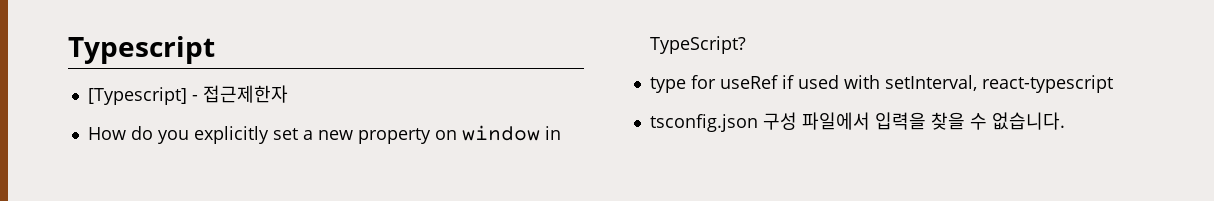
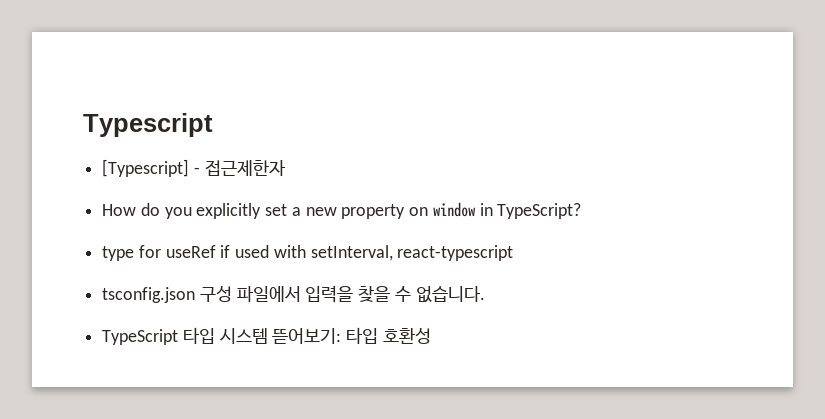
(1065, 121) none -> [102,327,431,345] // TypeScript 타입 시스템 뜯어보기: 타입 호환성

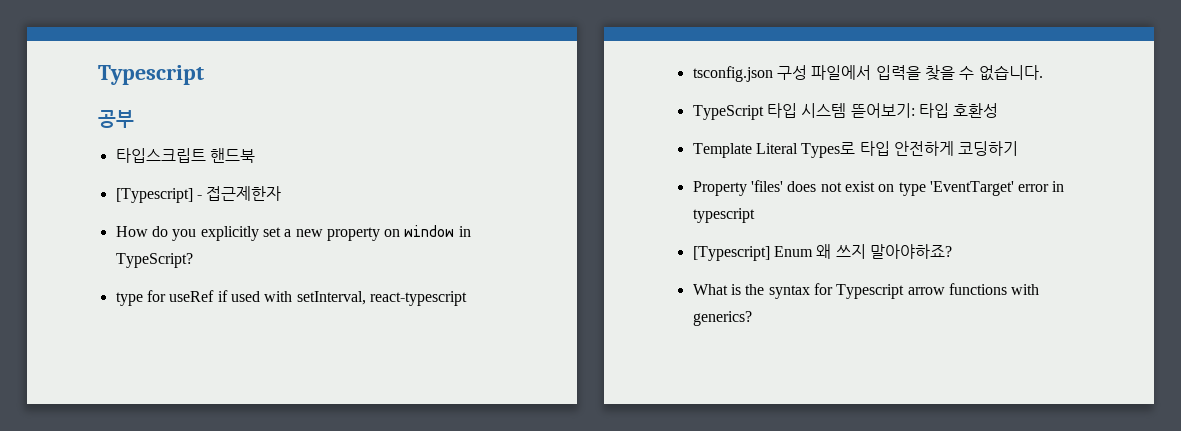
[83,113,213,137] Typescript -> [98,65,204,85] [98,110,134,128] [115,148,255,163] Typescript // 공부 // 타입스크립트 핸드북
(431, 335) none -> [692,141,1019,158] [692,180,1065,196] [692,208,755,223] [692,244,952,261] [692,283,1040,299] [692,311,752,326] // Template Literal Types로 타입 안전하게 코딩하기 // Property 'files' does not exist on type 'EventTarget' error in typescript // [Typescript] Enum 왜 쓰지 말아야하죠? // What is the syntax for Typescript arrow functions with generics?

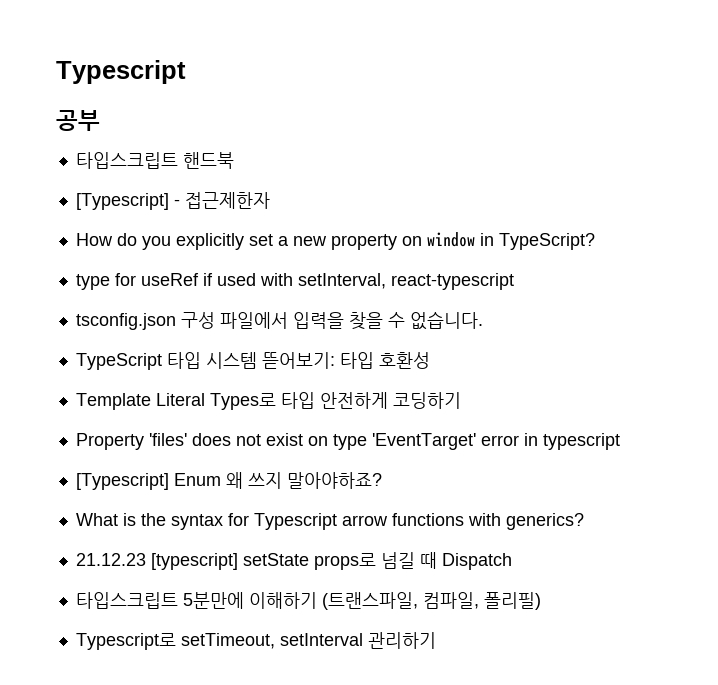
(752, 318) none -> [75,552,512,570] [75,592,541,610] [75,632,436,650] // 21.12.23 [typescript] setState props로 넘길 때 Dispatch // 타입스크립트 5분만에 이해하기 (트랜스파일, 컴파일, 폴리필) // Typescript로 setTimeout, setInterval 관리하기

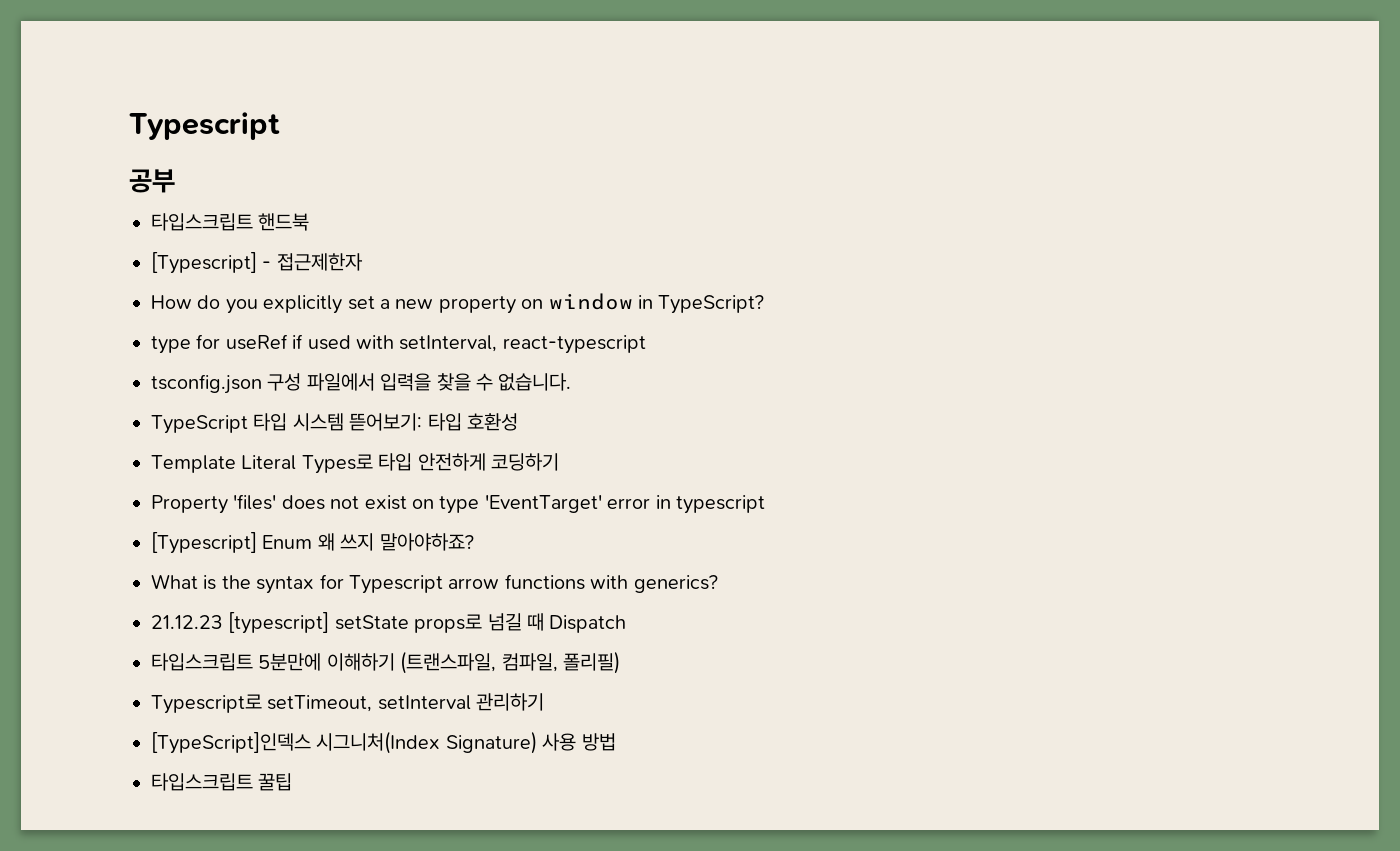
(436, 640) none -> [151,731,616,754] [151,773,293,791] // [TypeScript]인덱스 시그니처(Index Signature) 사용 방법 // 타입스크립트 꿀팁

